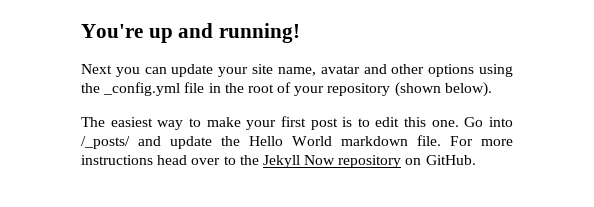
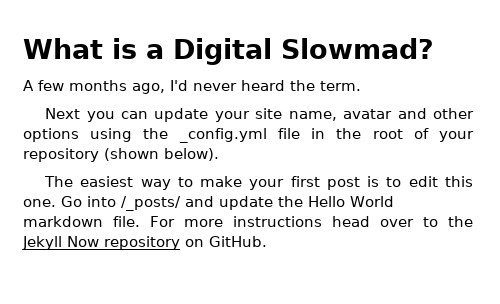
[81,23,301,43] You're up and running! -> [23,38,434,65] [23,80,361,94] What is a Digital Slowmad? // A few months ago, I'd never heard the term.

